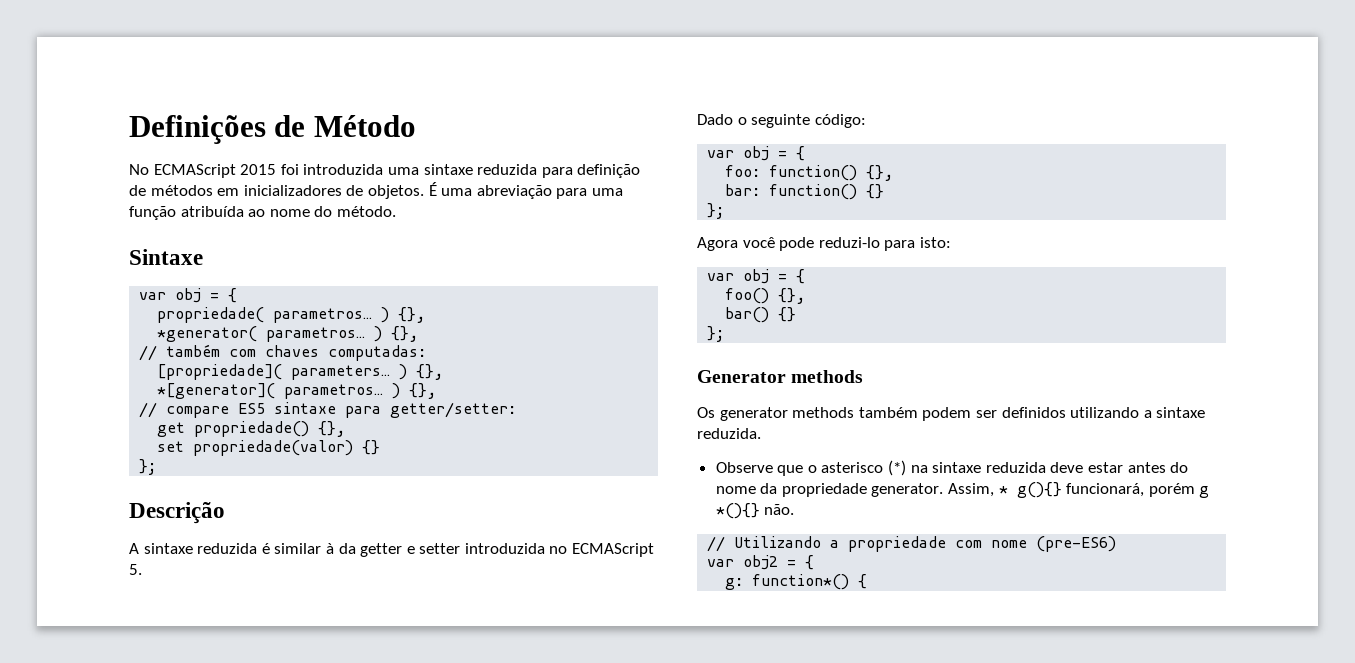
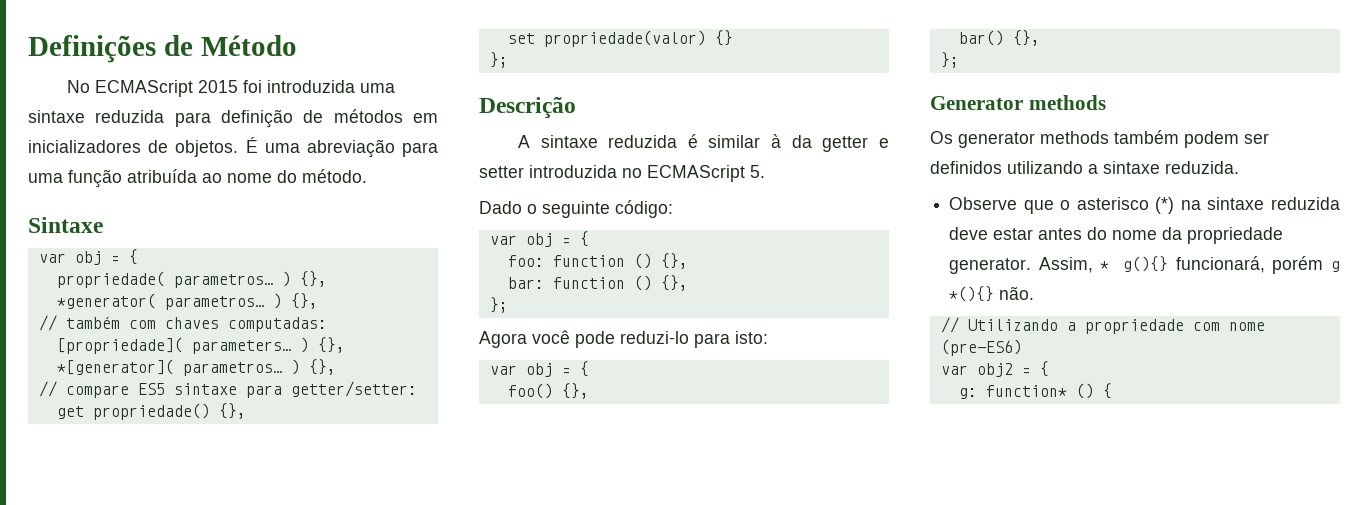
[769,165,858,181] function() -> [552,253,652,269] function ()
[769,184,885,200] function() {} -> [552,275,688,291] function () {},
[778,307,797,322] {} -> [1012,30,1040,46] {},
[752,574,850,590] function*() -> [985,383,1094,399] function* ()

